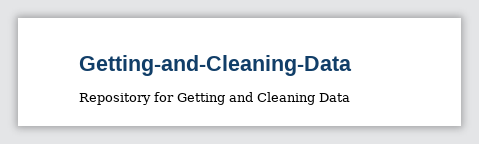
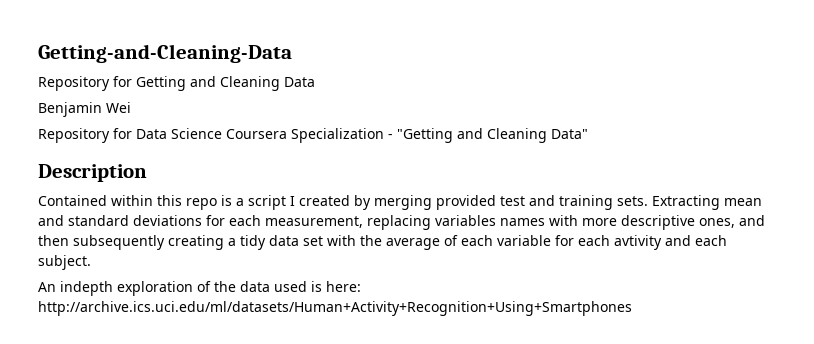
(350, 97) none -> [38,102,131,117] [38,128,588,143] [38,164,147,182] [38,195,762,210] [38,215,765,230] [38,235,727,250] [38,255,91,270] [38,281,361,296] [38,301,632,316] // Benjamin Wei // Repository for Data Science Coursera Specialization - "Getting and Cleaning Data" // Description // Contained within this repo is a script I created by merging provided test and training sets. Extracting mean and standard deviations for each measurement, replacing variables names with more descriptive ones, and then subsequently creating a tidy data set with the average of each variable for each avtivity and each subject. // An indepth exploration of the data used is here: http://archive.ics.uci.edu/ml/datasets/Human+Activity+Recognition+Using+Smartphones

